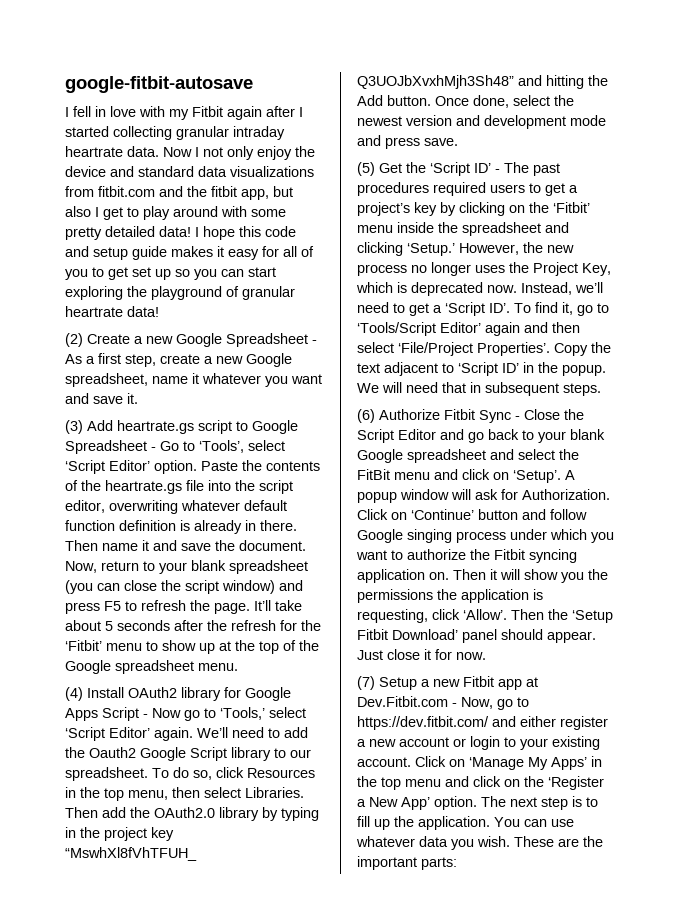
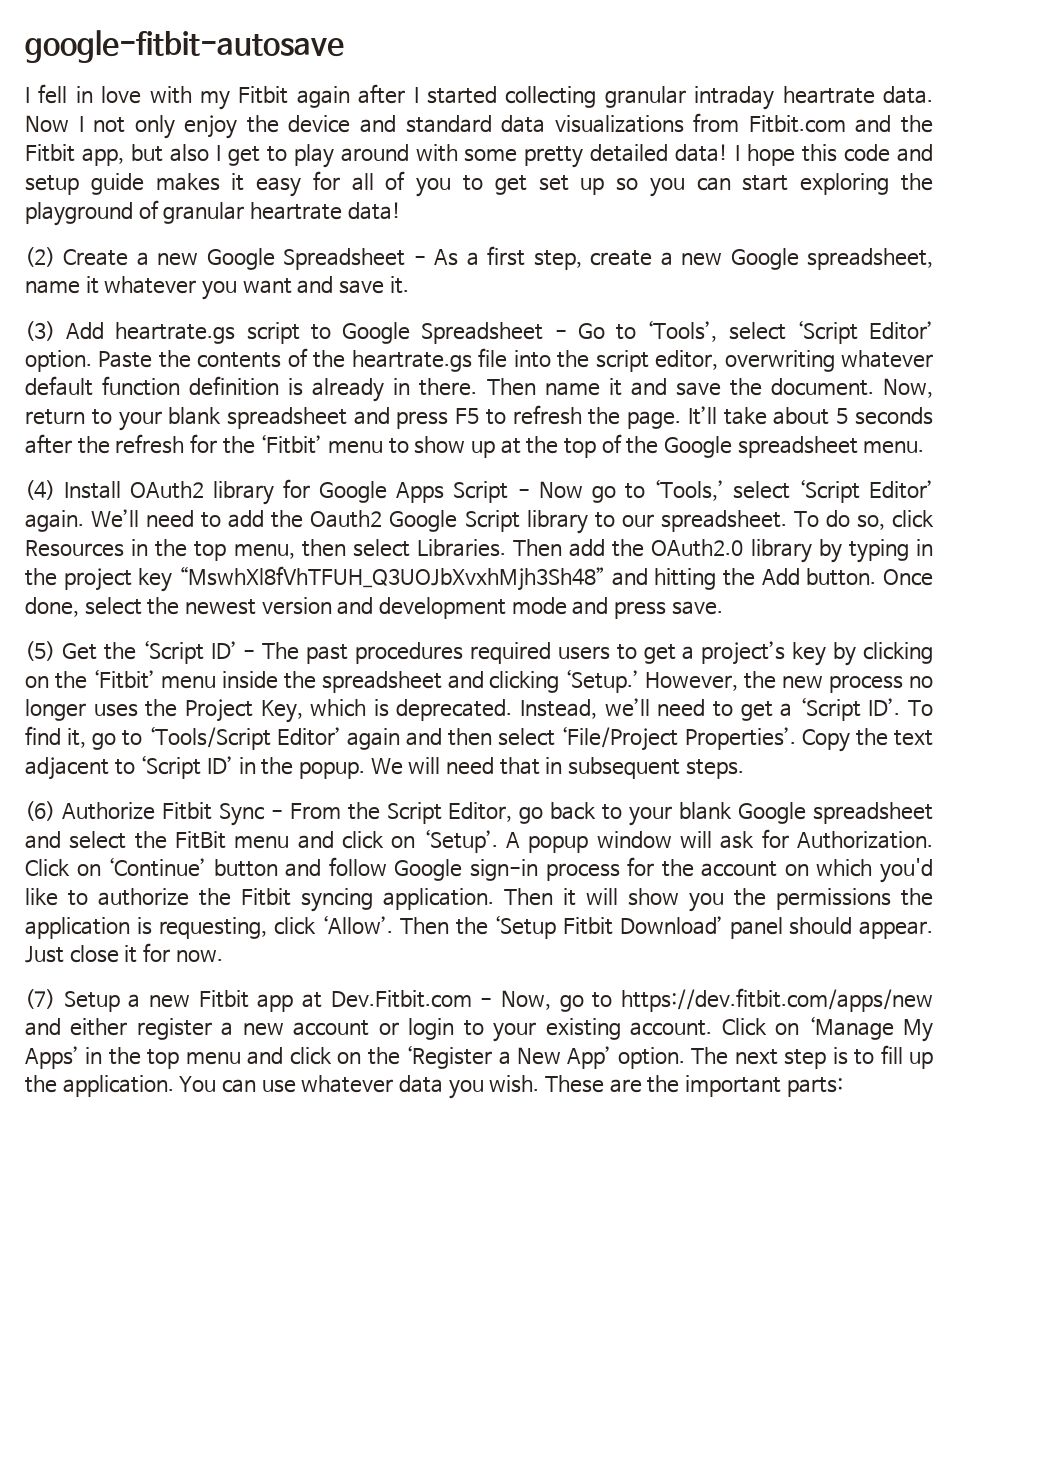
[98,186,155,197] fitbit.com -> [748,115,846,133] Fitbit.com
[211,186,237,197] fitbit -> [25,144,75,162] Fitbit
[65,580,275,594] (you can close the script window) -> (347, 418) none
[411,282,517,296] deprecated now. -> [396,699,513,721] deprecated.
[524,409,560,420] Close -> [289,803,341,819] From
[398,429,464,440] Editor and -> [448,802,513,822] Editor,
[407,529,614,543] [356,550,387,560] singing process under which you want -> [470,857,933,883] [25,888,58,906] sign-in process for the account on which you'd like
[357,569,449,583] application on. -> [382,888,494,910] application.
[357,716,489,730] https://dev.fitbit.com/ -> [621,988,933,1012] https://dev.fitbit.com/apps/new

